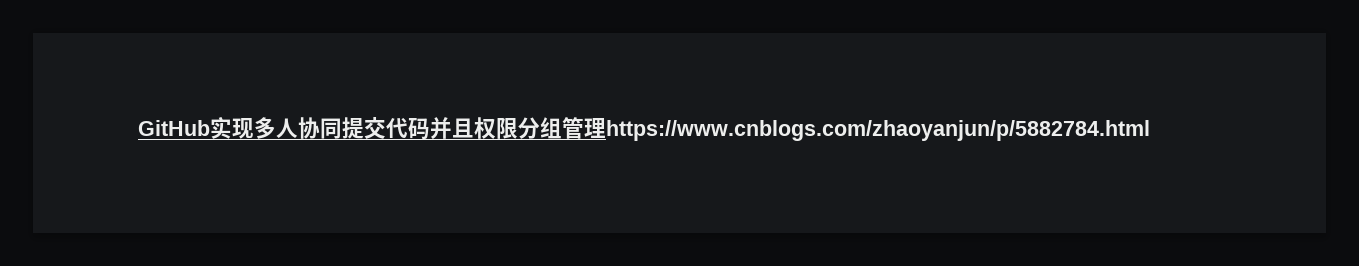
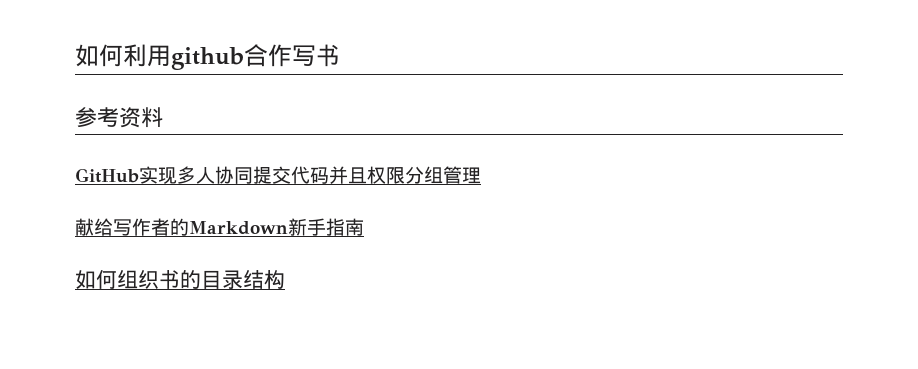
(138, 128) none -> [75,44,340,70] [75,107,163,128] 如何利用github合作写书 // 参考资料 //
[606,120,1150,141] https://www.cnblogs.com/zhaoyanjun/p/5882784.html -> [75,218,364,236] [75,270,285,289] // 献给写作者的Markdown新手指南 // 如何组织书的目录结构

